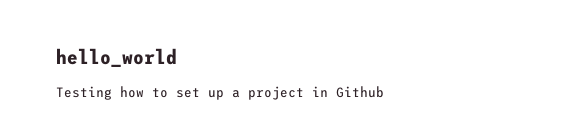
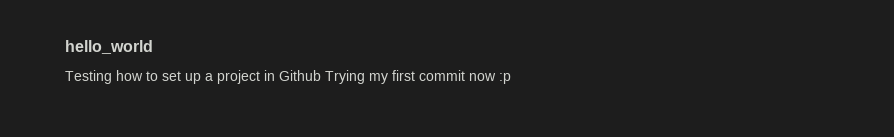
(384, 92) none -> [325,70,511,84] Trying my first commit now :p

